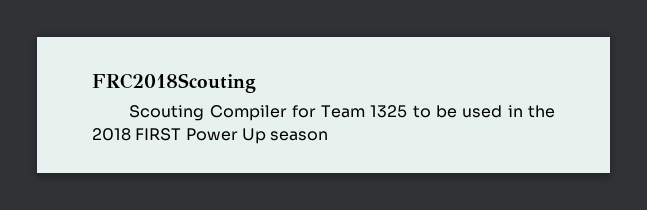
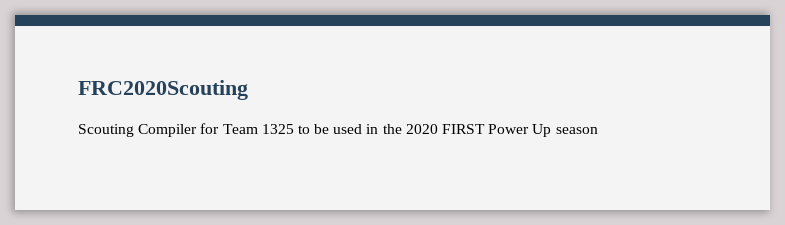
[92,73,256,93] FRC2018Scouting -> [78,80,248,100] FRC2020Scouting
[92,128,131,141] 2018 -> [405,124,438,134] 2020

